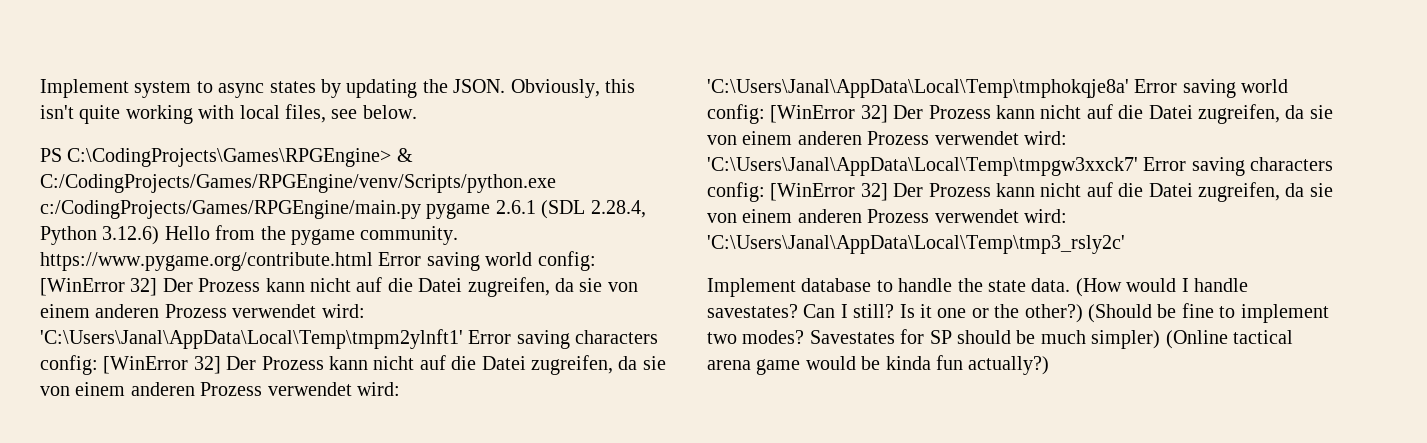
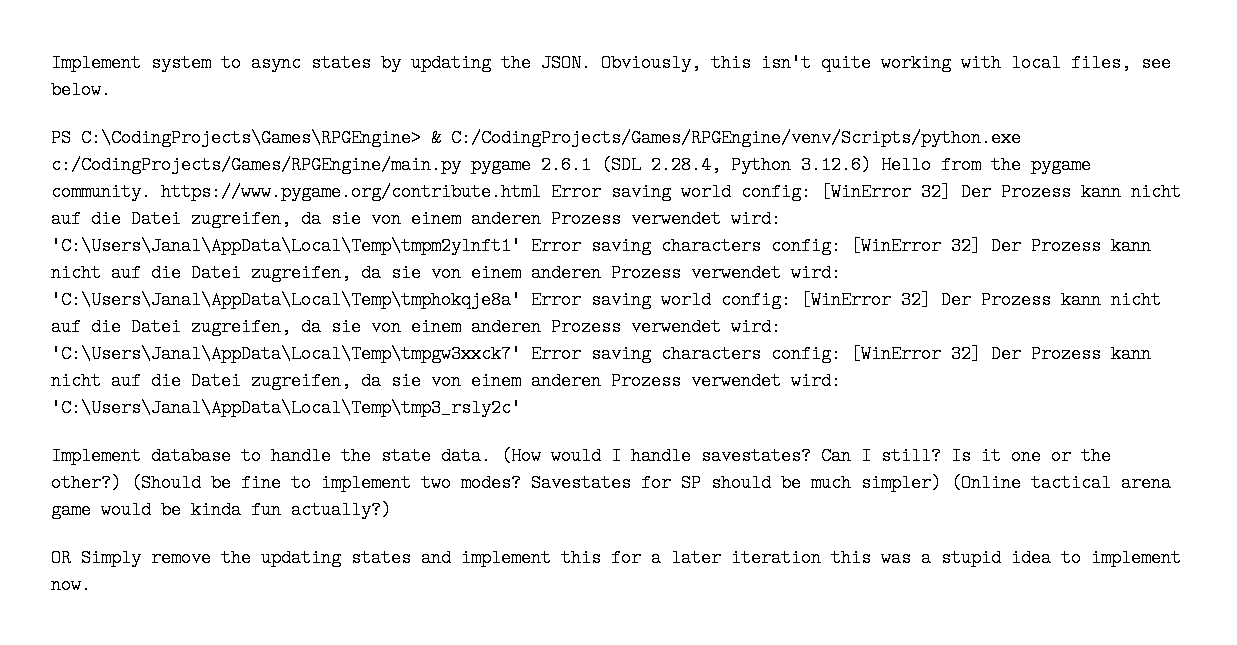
(1050, 365) none -> [51,549,1181,567] [51,576,91,594] // OR Simply remove the updating states and implement this for a later iteration this was a stupid idea to implement now.

